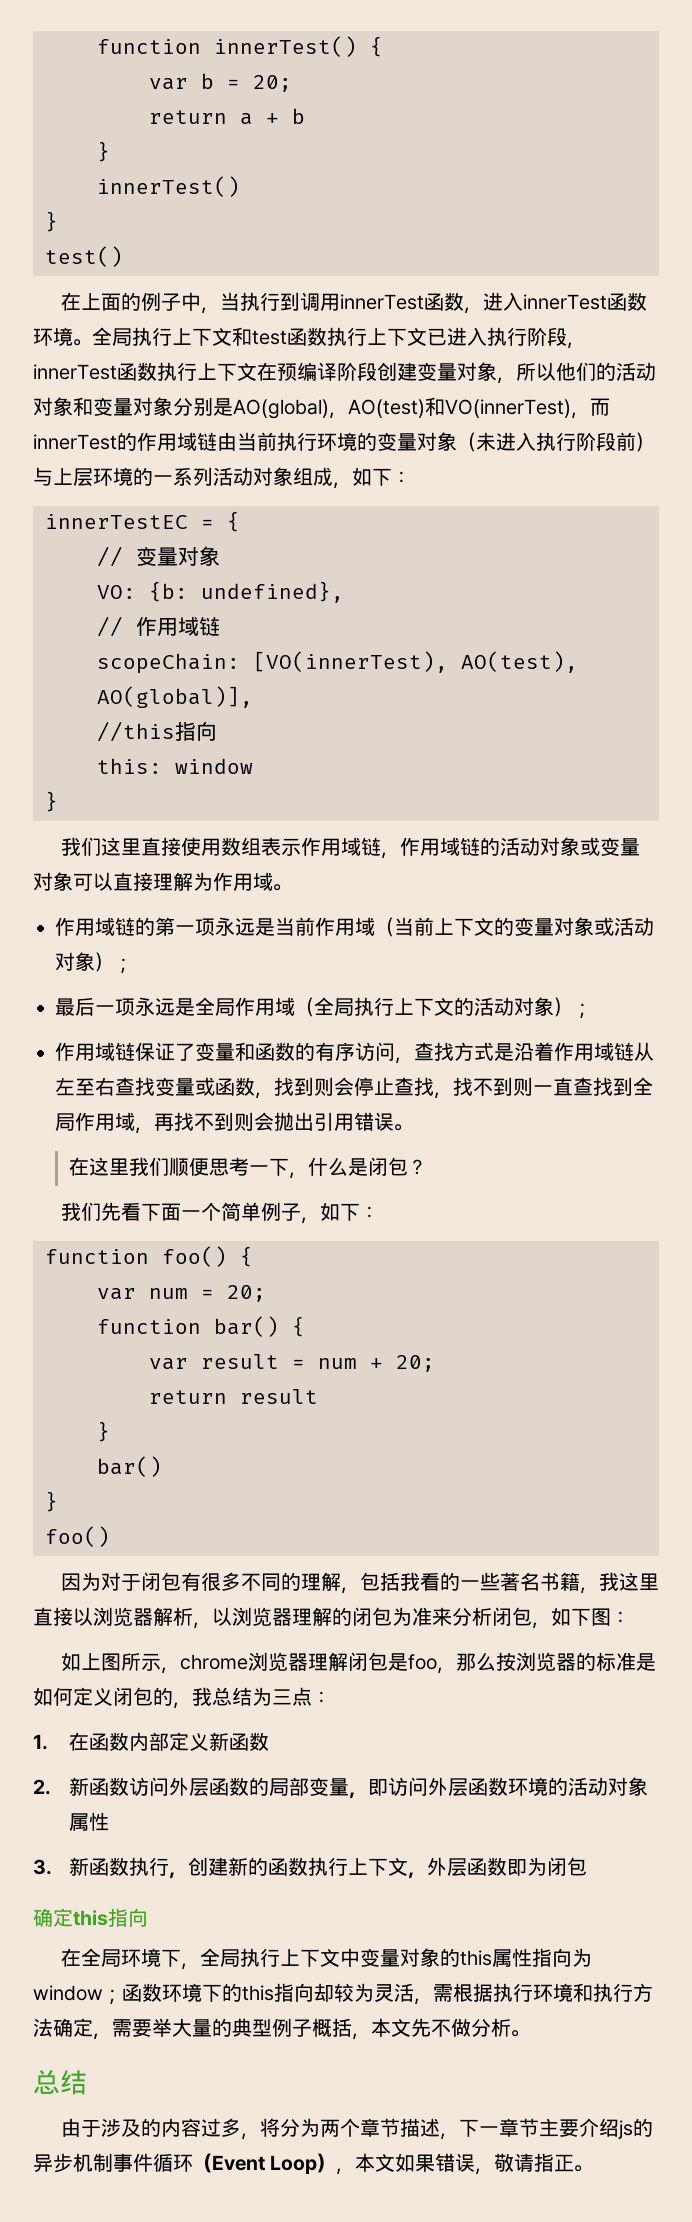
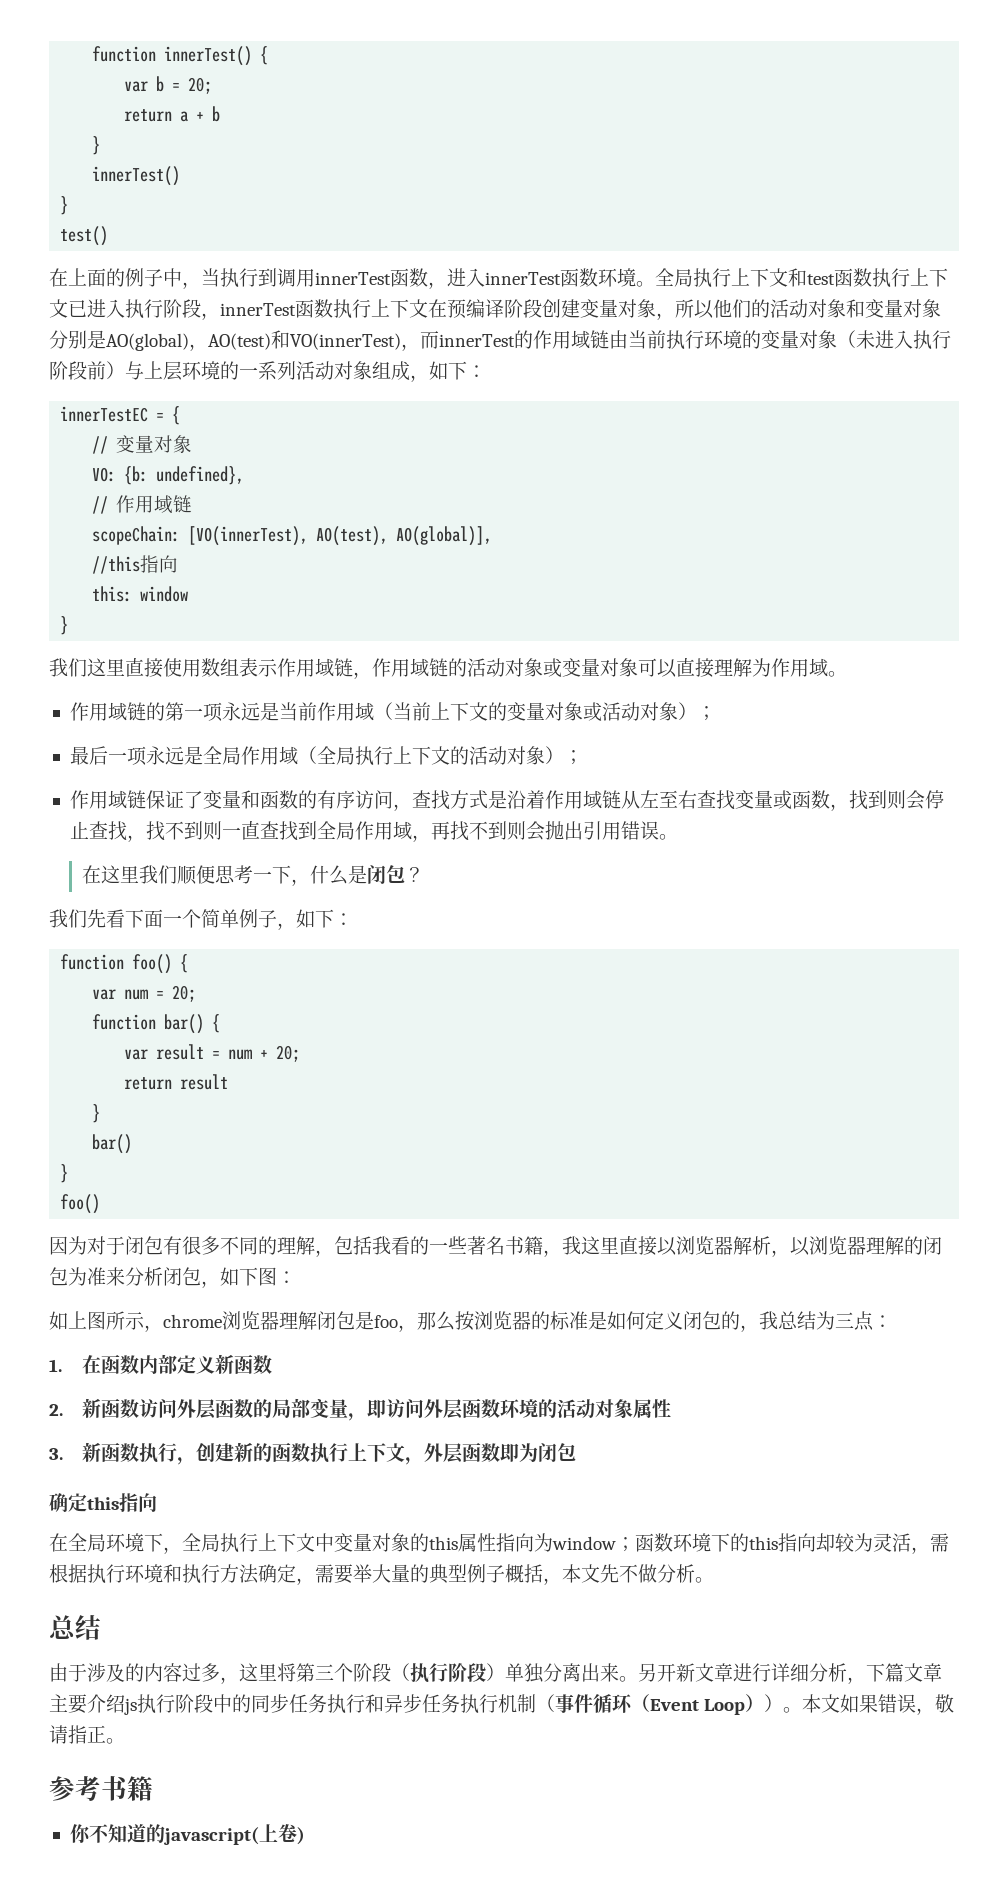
[259,2118,653,2140] [33,2153,113,2173] 将分为两个章节描述，下一章节主要介绍js的异步机制 -> [239,1663,942,1684] [49,1694,555,1715] 这里将第三个阶段（执行阶段）单独分离出来。另开新文章进行详细分析，下篇文章主要介绍js执行阶段中的同步任务执行和异步任务执行机制（
[336,2168,356,2175] ， -> [764,1694,803,1713] ）。
(594, 2168) none -> [49,1776,153,1801] [69,1824,305,1845] // 参考书籍 // 你不知道的javascript(上卷)

